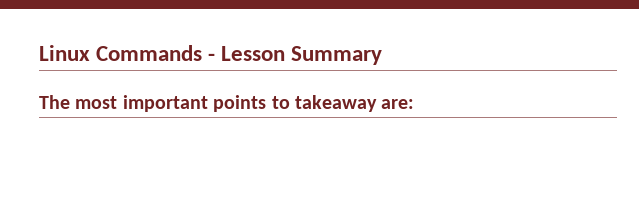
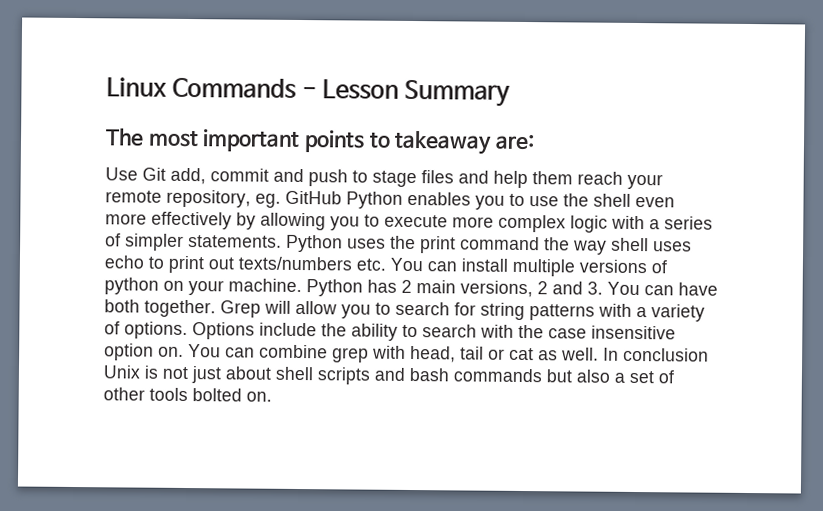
(415, 104) none -> [105,167,663,190] [105,189,675,210] [105,211,713,233] [105,233,692,255] [104,255,667,277] [104,277,718,298] [104,299,705,322] [104,321,676,341] [104,343,709,363] [103,365,674,385] [103,387,272,402] // Use Git add, commit and push to stage files and help them reach your remote repository, eg. GitHub Python enables you to use the shell even more effectively by allowing you to execute more complex logic with a series of simpler statements. Python uses the print command the way shell uses echo to print out texts/numbers etc. You can install multiple versions of python on your machine. Python has 2 main versions, 2 and 3. You can have both together. Grep will allow you to search for string patterns with a variety of options. Options include the ability to search with the case insensitive option on. You can combine grep with head, tail or cat as well. In conclusion Unix is not just about shell scripts and bash commands but also a set of other tools bolted on.

